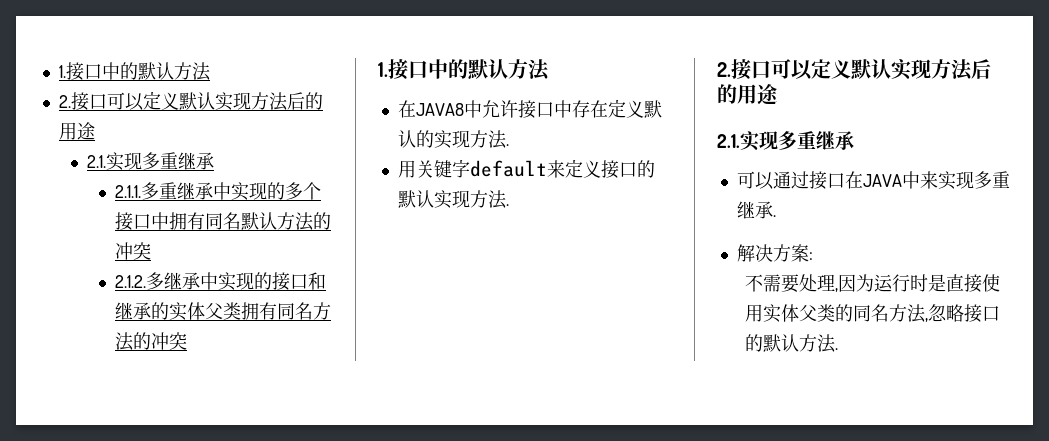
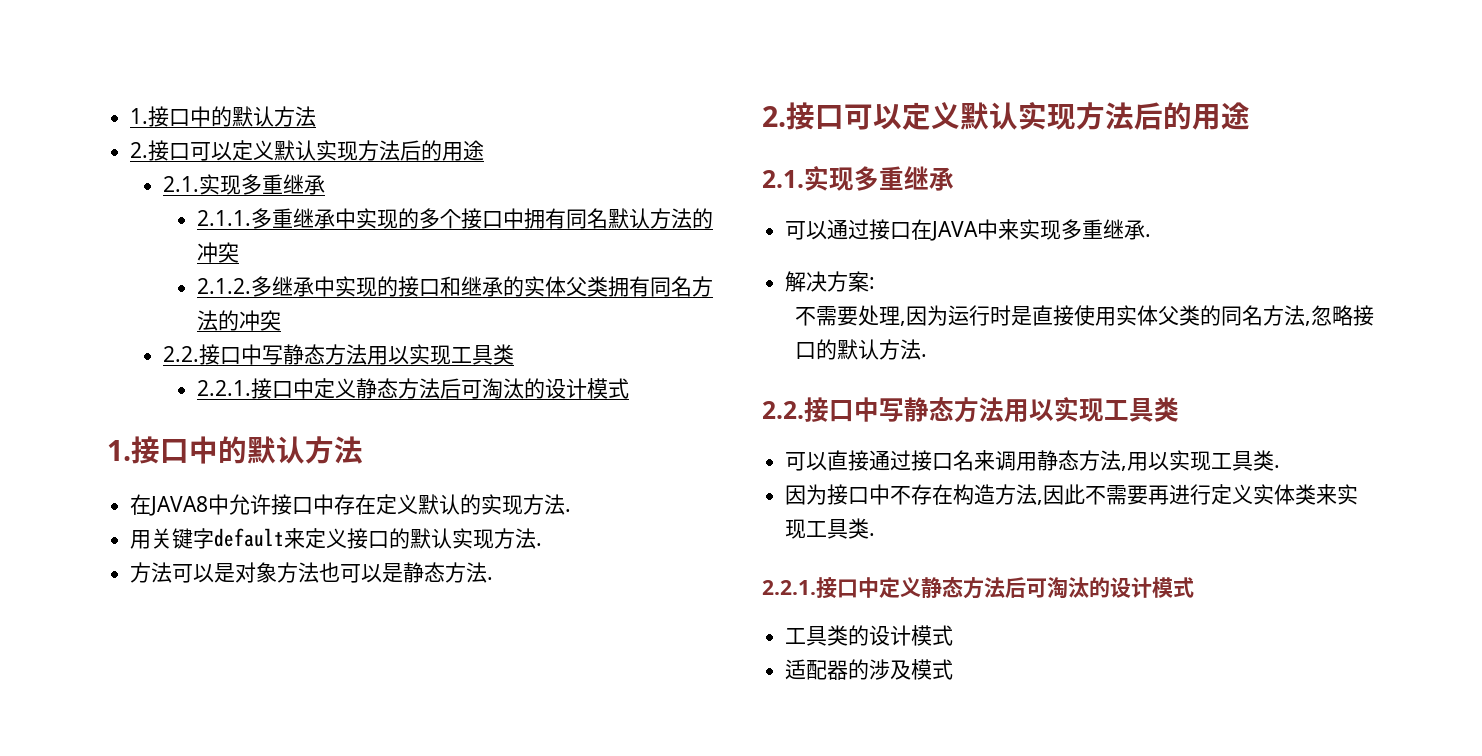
(188, 341) none -> [163,344,515,365] [196,378,629,399] // 2.2.接口中写静态方法用以实现工具类 // 2.2.1.接口中定义静态方法后可淘汰的设计模式
(509, 205) none -> [130,562,494,583] // 方法可以是对象方法也可以是静态方法.
(839, 349) none -> [762,397,1179,422] [785,450,1281,471] [785,484,1359,505] [785,518,876,539] [762,576,1194,599] [785,625,954,646] [785,659,954,680] // 2.2.接口中写静态方法用以实现工具类 // 可以直接通过接口名来调用静态方法,用以实现工具类. // 因为接口中不存在构造方法,因此不需要再进行定义实体类来实现工具类. // 2.2.1.接口中定义静态方法后可淘汰的设计模式 // 工具类的设计模式 // 适配器的涉及模式

